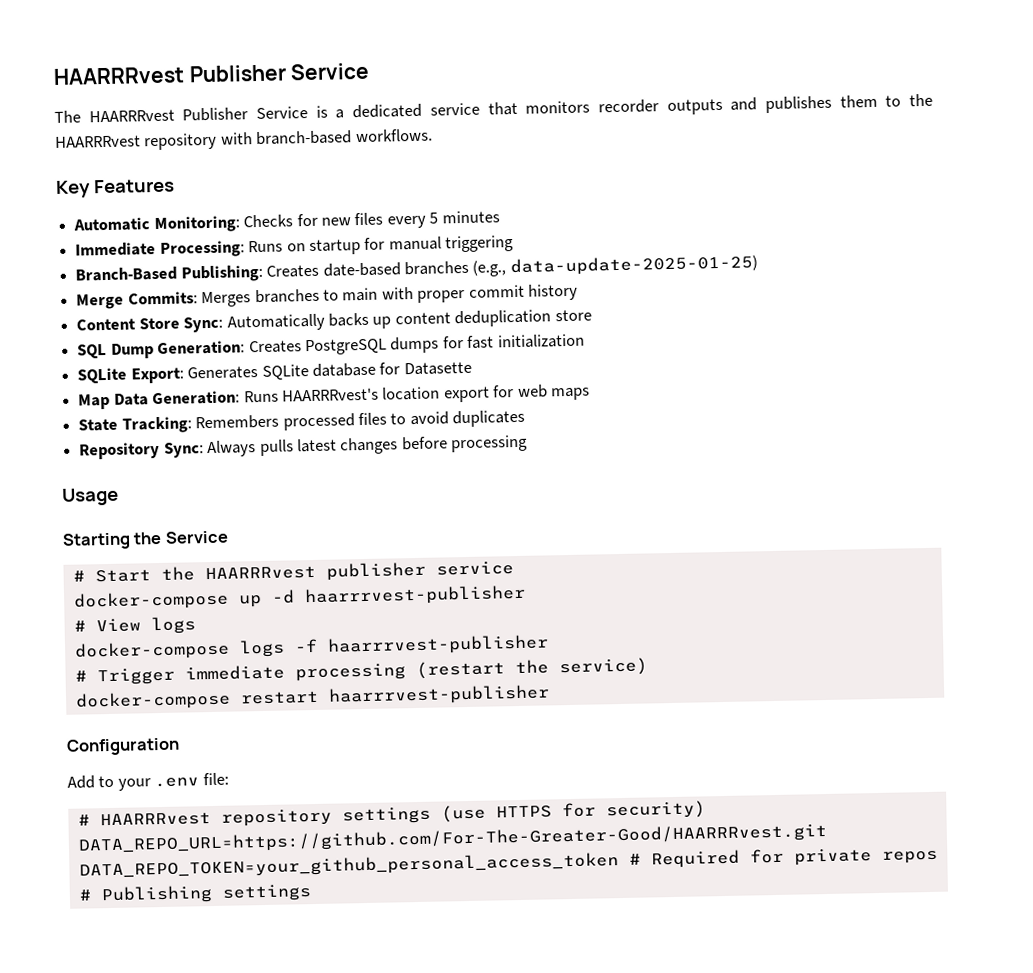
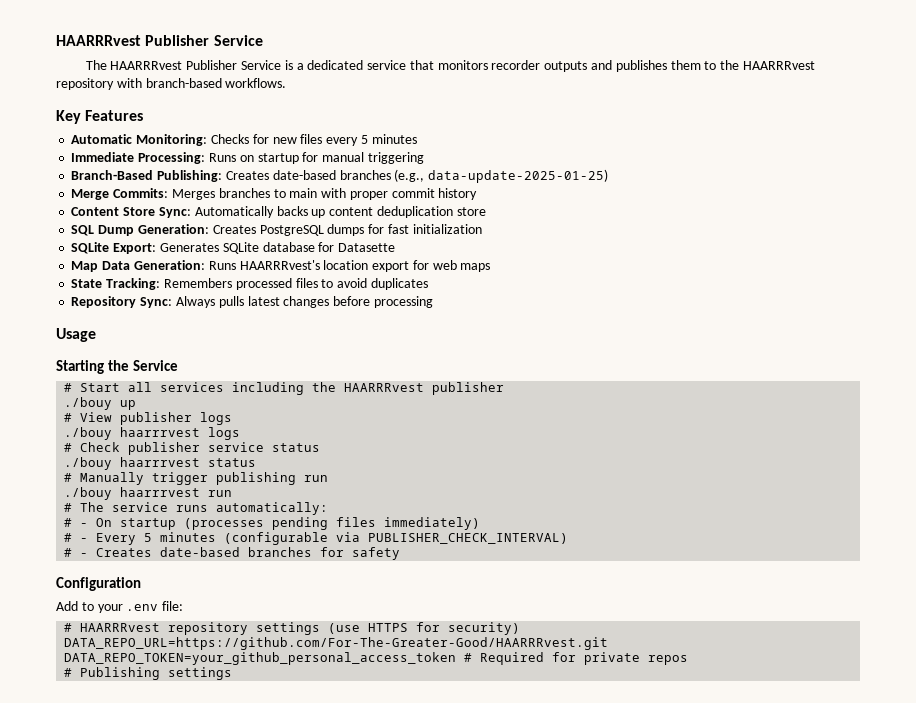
(151, 576) none -> [128,382,305,395] all services including
[435,561,514,576] [73,584,526,611] service // docker-compose up -d haarrrvest-publisher -> [64,397,137,410] // ./bouy up
[150,616,196,635] [73,634,549,661] [74,657,648,686] [74,684,550,711] logs // docker-compose logs -f haarrrvest-publisher // # Trigger immediate processing (restart the service) // docker-compose restart haarrrvest-publisher -> [120,412,233,425] [64,427,241,440] [64,442,321,455] [64,457,257,470] [64,472,329,485] [64,487,233,500] [64,502,329,515] [64,517,481,530] [64,532,569,545] [64,547,401,560] publisher logs // ./bouy haarrrvest logs // # Check publisher service status // ./bouy haarrrvest status // # Manually trigger publishing run // ./bouy haarrrvest run // # The service runs automatically: // # - On startup (processes pending files immediately) // # - Every 5 minutes (configurable via PUBLISHER_CHECK_INTERVAL) // # - Creates date-based branches for safety

